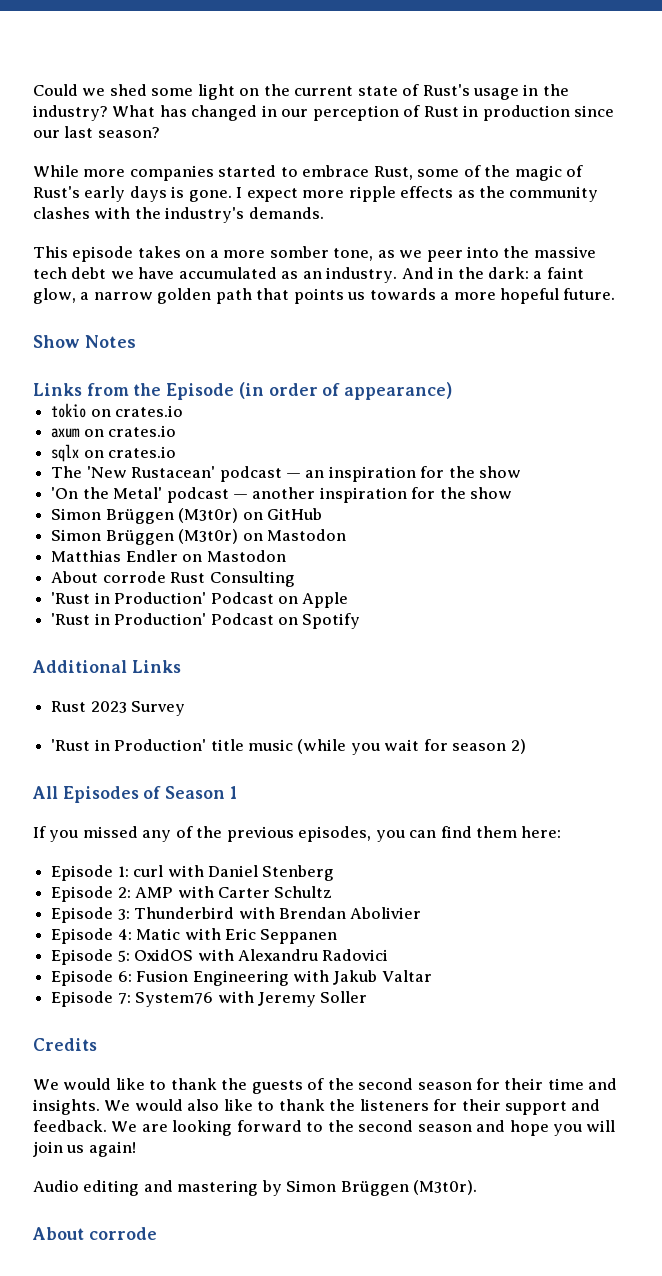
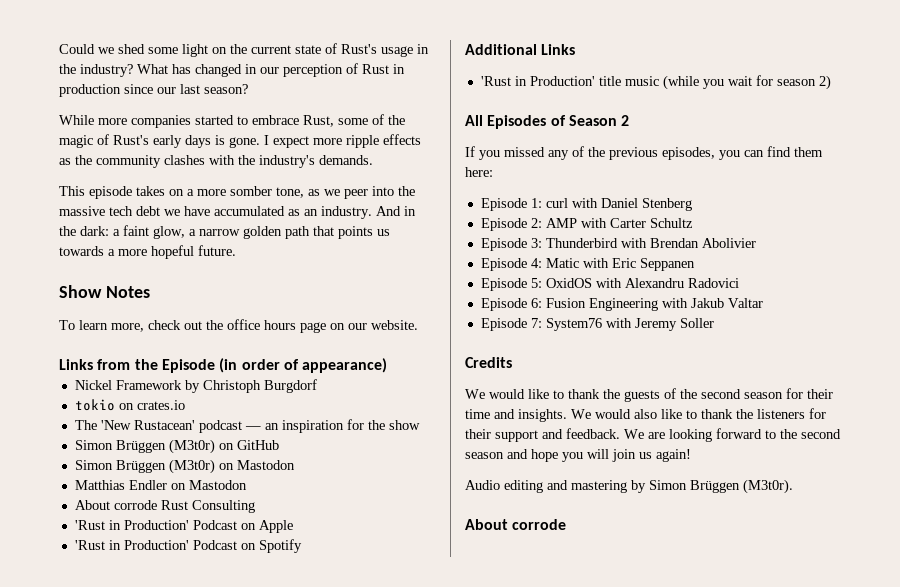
(136, 341) none -> [59,319,418,333] // To learn more, check out the office hours page on our website.
[51,403,184,418] [51,425,177,438] [51,444,80,462] tokio on crates.io // axum on crates.io // sqlx -> [74,379,317,393] [74,399,115,411] Nickel Framework by Christoph Burgdorf // tokio
[51,487,513,503] // 'On the Metal' podcast — another inspiration for the show -> (420, 425) none
[51,701,186,716] // Rust 2023 Survey -> (576, 49) none
[229,786,237,799] 1 -> [621,115,630,126] 2

